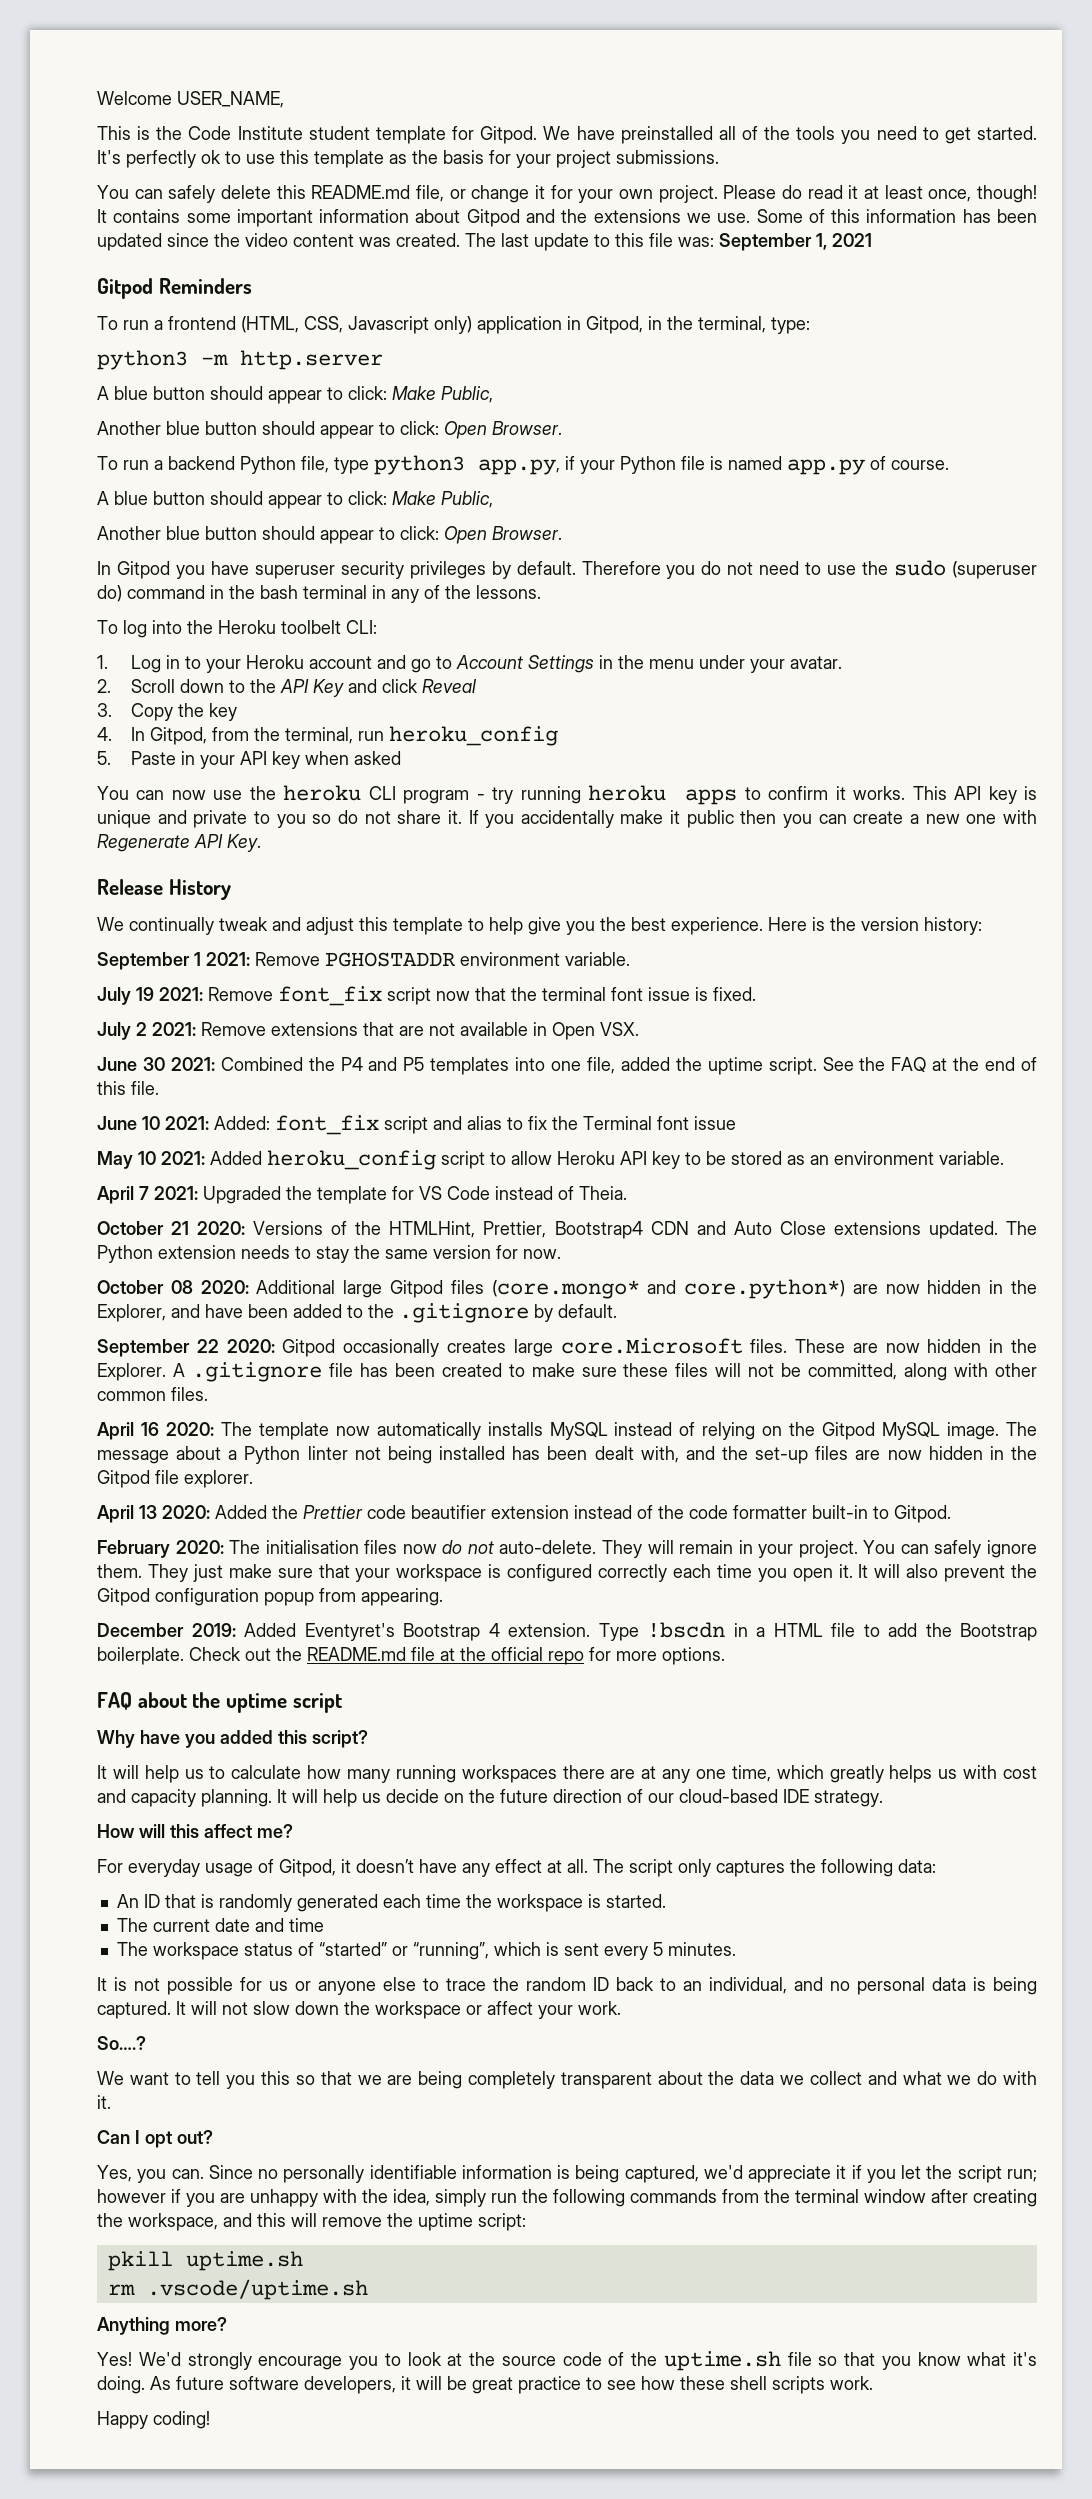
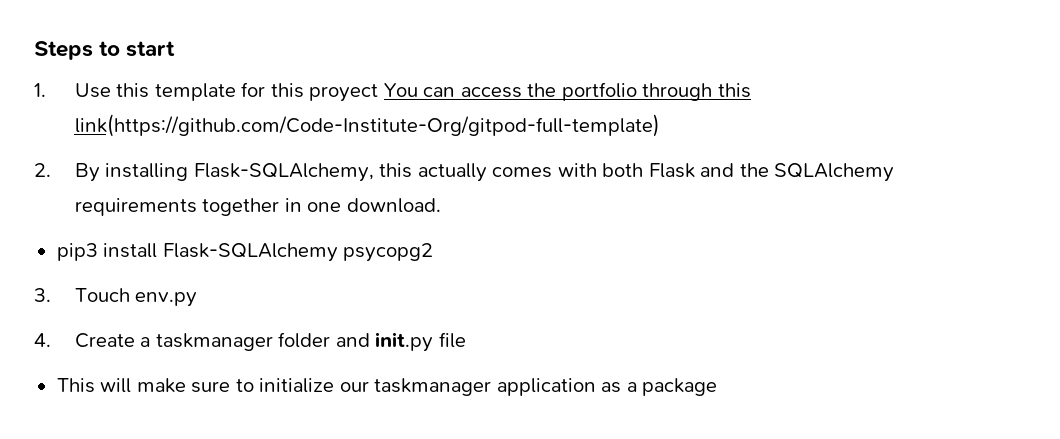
[97,91,284,108] [97,126,1037,144] [97,150,719,168] [97,185,1037,203] [97,209,1037,227] [97,233,872,251] [97,278,252,299] [97,316,810,334] [97,350,383,370] [97,386,493,404] [97,421,562,439] [97,455,949,475] [97,491,493,509] [97,526,562,544] [97,560,1037,579] [97,585,541,603] [97,620,377,638] [97,655,843,673] [97,679,477,697] [97,703,238,721] [97,726,559,746] [97,751,402,769] [97,785,1037,805] [97,810,1038,828] [97,834,261,852] [97,879,231,900] [97,917,982,935] [97,952,630,970] [97,986,756,1006] [97,1022,639,1040] [97,1057,1037,1075] [97,1081,159,1095] [97,1115,736,1135] [97,1150,1004,1170] [97,1186,627,1204] [97,1221,1038,1239] [97,1245,561,1263] [97,1279,1038,1299] [97,1303,617,1323] [97,1338,1038,1357] [97,1362,1037,1382] [97,1387,208,1401] [97,1422,1038,1440] [97,1446,1037,1464] [97,1470,253,1488] [97,1505,951,1523] [97,1540,1037,1558] [97,1564,1037,1582] [97,1588,443,1606] [97,1622,1037,1641] [97,1647,725,1665] [97,1692,342,1713] [97,1730,368,1748] [97,1765,1038,1783] [97,1789,883,1807] [97,1824,293,1838] [97,1859,936,1877] [116,1894,666,1912] [116,1918,324,1932] [116,1942,736,1960] [97,1977,1037,1995] [97,2001,621,2019] [97,2036,146,2050] [97,2071,1038,2089] [97,2095,111,2109] [97,2130,213,2148] [97,2165,1038,2183] [97,2189,1037,2207] [97,2213,526,2231] [107,2251,303,2271] [107,2279,368,2300] [97,2317,227,2335] [97,2351,1037,2371] [97,2376,873,2394] [97,2411,210,2429] Welcome USER_NAME, // This is the Code Institute student template for Gitpod. We have preinstalled all of the tools you need to get started. It's perfectly ok to use this template as the basis for your project submissions. // You can safely delete this README.md file, or change it for your own project. Please do read it at least once, though! It contains some important information about Gitpod and the extensions we use. Some of this information has been updated since the video content was created. The last update to this file was: September 1, 2021 // Gitpod Reminders // To run a frontend (HTML, CSS, Javascript only) application in Gitpod, in the terminal, type: // python3 -m http.server // A blue button should appear to click: Make Public, // Another blue button should appear to click: Open Browser. // To run a backend Python file, type python3 app.py, if your Python file is named app.py of course. // A blue button should appear to click: Make Public, // Another blue button should appear to click: Open Browser. // In Gitpod you have superuser security privileges by default. Therefore you do not need to use the sudo (superuser do) command in the bash terminal in any of the lessons. // To log into the Heroku toolbelt CLI: // 1. Log in to your Heroku account and go to Account Settings in the menu under your avatar. // 2. Scroll down to the API Key and click Reveal // 3. Copy the key // 4. In Gitpod, from the terminal, run heroku_config // 5. Paste in your API key when asked // You can now use the heroku CLI program - try running heroku apps to confirm it works. This API key is unique and private to you so do not share it. If you accidentally make it public then you can create a new one with Regenerate API Key. // Release History // We continually tweak and adjust this template to help give you the best experience. Here is the version history: // September 1 2021: Remove PGHOSTADDR environment variable. // July 19 2021: Remove font_fix script now that the terminal font issue is fixed. // July 2 2021: Remove extensions that are not available in Open VSX. // June 30 2021: Combined the P4 and P5 templates into one file, added the uptime script. See the FAQ at the end of this file. // June 10 2021: Added: font_fix script and alias to fix the Terminal font issue // May 10 2021: Added heroku_config script to allow Heroku API key to be stored as an environment variable. // April 7 2021: Upgraded the template for VS Code instead of Theia. // October 21 2020: Versions of the HTMLHint, Prettier, Bootstrap4 CDN and Auto Close extensions updated. The Python extension needs to stay the same version for now. // October 08 2020: Additional large Gitpod files (core.mongo* and core.python*) are now hidden in the Explorer, and have been added to the .gitignore by default. // September 22 2020: Gitpod occasionally creates large core.Microsoft files. These are now hidden in the Explorer. A .gitignore file has been created to make sure these files will not be committed, along with other common files. // April 16 2020: The template now automatically installs MySQL instead of relying on the Gitpod MySQL image. The message about a Python linter not being installed has been dealt with, and the set-up files are now hidden in the Gitpod file explorer. // April 13 2020: Added the Prettier code beautifier extension instead of the code formatter built-in to Gitpod. // February 2020: The initialisation files now do not auto-delete. They will remain in your project. You can safely ignore them. They just make sure that your workspace is configured correctly each time you open it. It will also prevent the Gitpod configuration popup from appearing. // December 2019: Added Eventyret's Bootstrap 4 extension. Type !bscdn in a HTML file to add the Bootstrap boilerplate. Check out the README.md file at the official repo for more options. // FAQ about the uptime script // Why have you added this script? // It will help us to calculate how many running workspaces there are at any one time, which greatly helps us with cost and capacity planning. It will help us decide on the future direction of our cloud-based IDE strategy. // How will this affect me? // For everyday usage of Gitpod, it doesn’t have any effect at all. The script only captures the following data: // An ID that is randomly generated each time the workspace is started. // The current date and time // The workspace status of “started” or “running”, which is sent every 5 minutes. // It is not possible for us or anyone else to trace the random ID back to an individual, and no personal data is being captured. It will not slow down the workspace or affect your work. // So….? // We want to tell you this so that we are being completely transparent about the data we collect and what we do with it. // Can I opt out? // Yes, you can. Since no personally identifiable information is being captured, we'd appreciate it if you let the script run; however if you are unhappy with the idea, simply run the following commands from the terminal window after creating the workspace, and this will remove the uptime script: // pkill uptime.sh // rm .vscode/uptime.sh // Anything more? // Yes! We'd strongly encourage you to look at the source code of the uptime.sh file so that you know what it's doing. As future software developers, it will be great practice to see how these shell scripts work. // Happy coding! -> [34,41,176,60] [34,82,751,102] [74,114,660,137] [34,163,895,182] [74,198,441,216] [56,243,434,262] [34,288,198,307] [34,332,466,352] [56,378,718,396] Steps to start // 1. Use this template for this proyect You can access the portfolio through this link(https://github.com/Code-Institute-Org/gitpod-full-template) // 2. By installing Flask-SQLAlchemy, this actually comes with both Flask and the SQLAlchemy requirements together in one download. // pip3 install Flask-SQLAlchemy psycopg2 // 3. Touch env.py // 4. Create a taskmanager folder and init.py file // This will make sure to initialize our taskmanager application as a package

